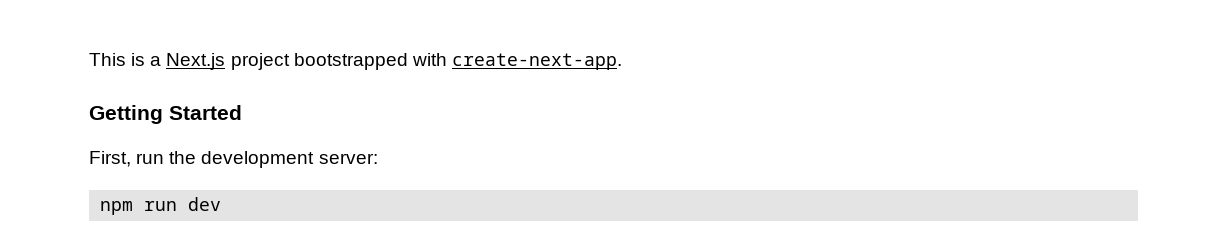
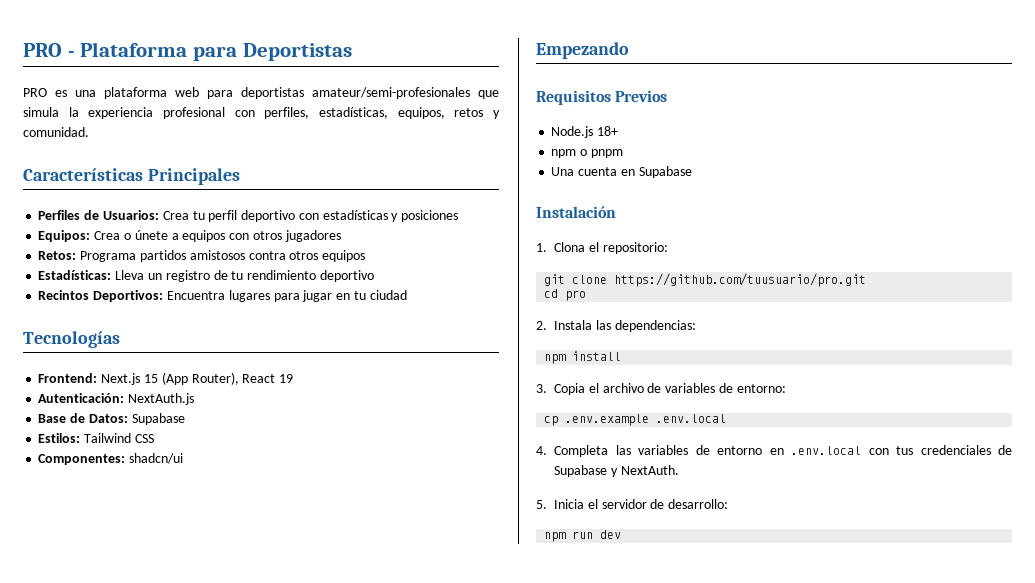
[89,53,622,70] [89,105,242,124] [89,151,378,168] This is a Next.js project bootstrapped with create-next-app. // Getting Started // First, run the development server: -> [23,42,352,61] [23,87,499,99] [23,107,501,119] [23,127,89,137] [23,168,240,185] [38,210,459,222] [38,230,341,242] [38,250,366,262] [38,270,374,282] [38,290,407,302] [23,331,120,348] [38,372,294,385] [38,393,195,405] [38,413,185,425] [38,433,154,443] [38,453,184,465] [536,42,629,59] [536,90,668,105] [551,126,619,138] [551,149,623,158] [551,166,692,178] [536,206,616,218] [536,242,668,254] [544,273,867,287] [544,289,587,301] [536,320,696,332] [544,351,622,364] [536,383,786,395] [544,414,727,426] [536,445,1012,457] [554,465,679,477] [536,499,729,509] PRO - Plataforma para Deportistas // PRO es una plataforma web para deportistas amateur/semi-profesionales que simula la experiencia profesional con perfiles, estadísticas, equipos, retos y comunidad. // Características Principales // Perfiles de Usuarios: Crea tu perfil deportivo con estadísticas y posiciones // Equipos: Crea o únete a equipos con otros jugadores // Retos: Programa partidos amistosos contra otros equipos // Estadísticas: Lleva un registro de tu rendimiento deportivo // Recintos Deportivos: Encuentra lugares para jugar en tu ciudad // Tecnologías // Frontend: Next.js 15 (App Router), React 19 // Autenticación: NextAuth.js // Base de Datos: Supabase // Estilos: Tailwind CSS // Componentes: shadcn/ui // Empezando // Requisitos Previos // Node.js 18+ // npm o pnpm // Una cuenta en Supabase // Instalación // 1. Clona el repositorio: // git clone https://github.com/tuusuario/pro.git // cd pro // 2. Instala las dependencias: // npm install // 3. Copia el archivo de variables de entorno: // cp .env.example .env.local // 4. Completa las variables de entorno en .env.local con tus credenciales de Supabase y NextAuth. // 5. Inicia el servidor de desarrollo:

